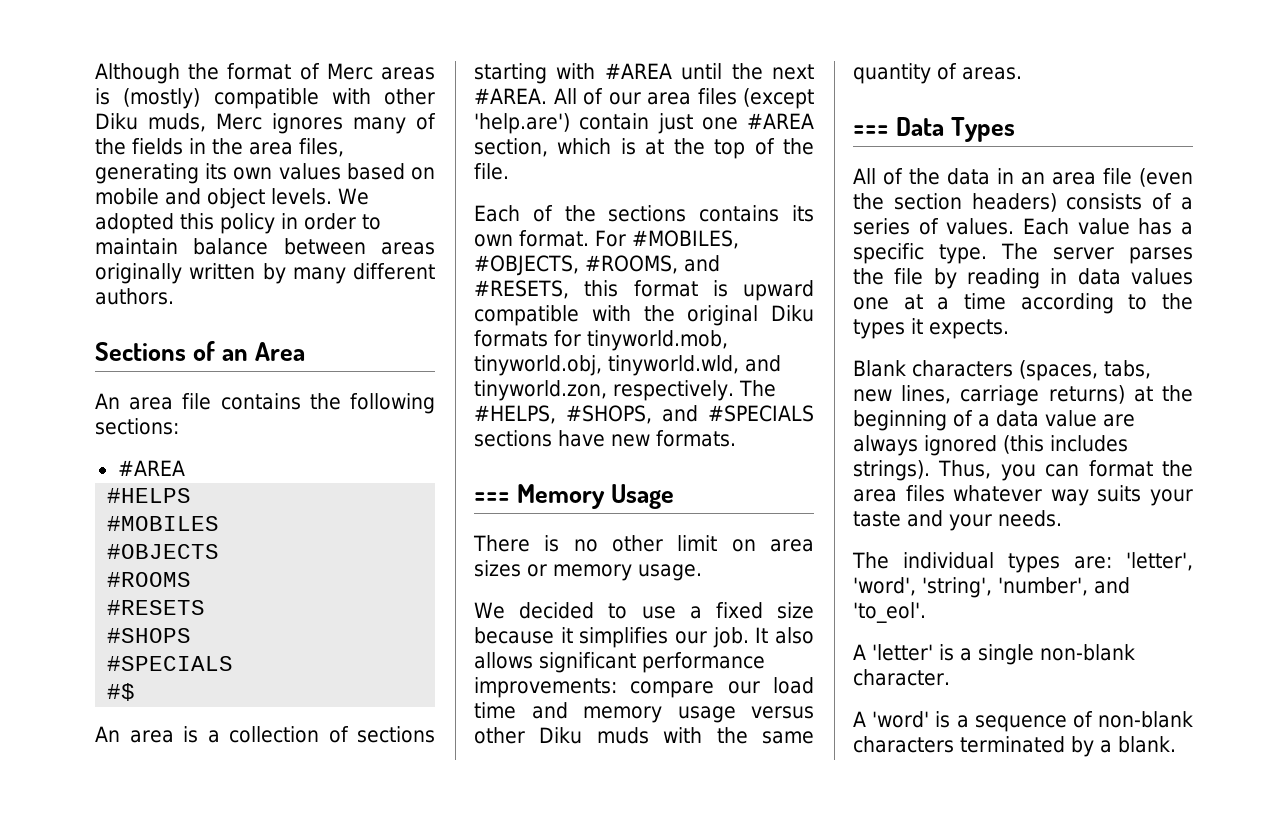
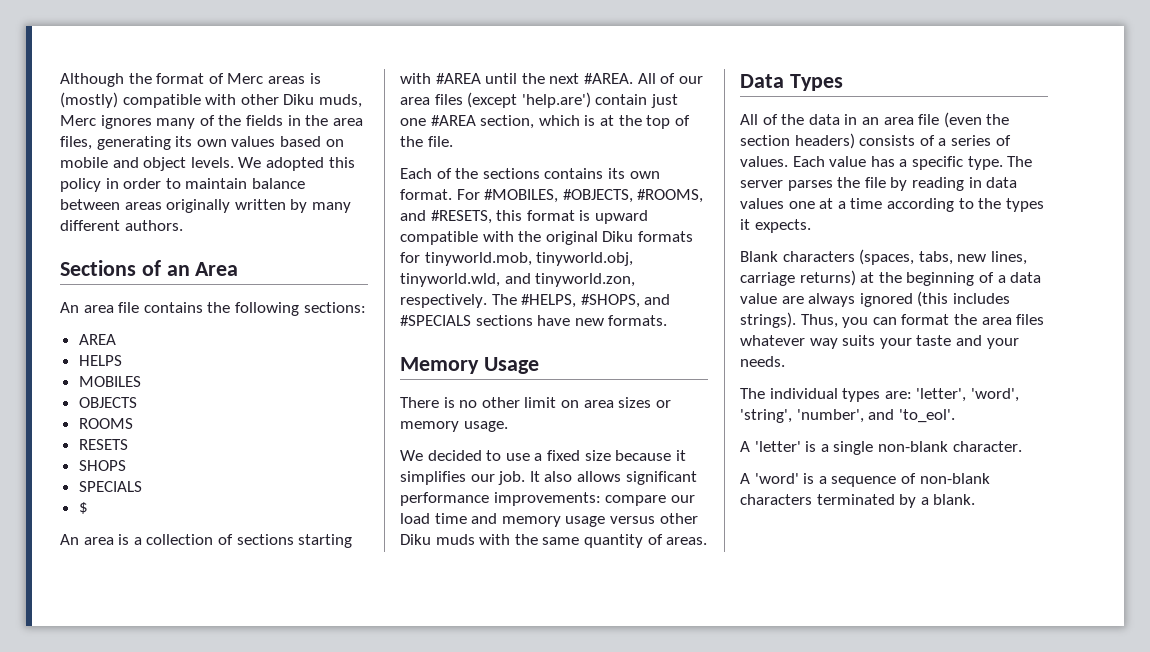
[117,460,185,476] [107,488,192,503] [107,516,220,531] [107,544,220,559] [107,572,192,587] [107,600,206,615] [107,628,192,643] [107,656,234,671] [107,683,136,701] #AREA // #HELPS // #MOBILES // #OBJECTS // #ROOMS // #RESETS // #SHOPS // #SPECIALS // #$ -> [78,334,116,345] [78,355,122,366] [78,376,141,387] [78,397,137,408] [78,418,133,429] [78,439,128,450] [78,460,126,471] [78,481,142,492] [78,502,88,514] AREA // HELPS // MOBILES // OBJECTS // ROOMS // RESETS // SHOPS // SPECIALS // $
[474,492,510,503] === -> (668, 320) none
[853,125,889,136] === -> (708, 541) none

